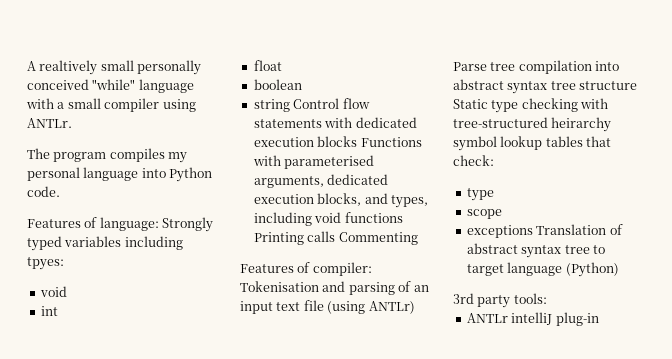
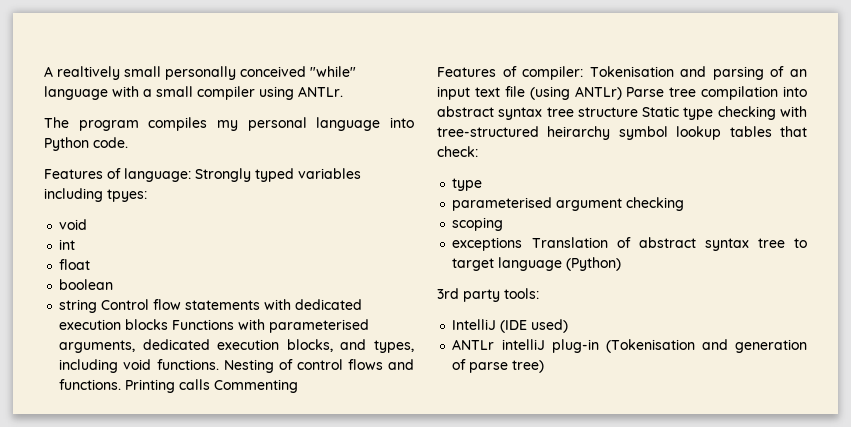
[344,212,403,223] functions -> [156,359,414,373] [59,379,122,390] functions. Nesting of control flows and functions.
[466,209,502,219] scope -> [452,197,685,211] [452,217,504,231] parameterised argument checking // scoping
(547, 298) none -> [452,319,569,333] // IntelliJ (IDE used)
(599, 319) none -> [605,339,807,353] [452,359,545,373] (Tokenisation and generation of parse tree)

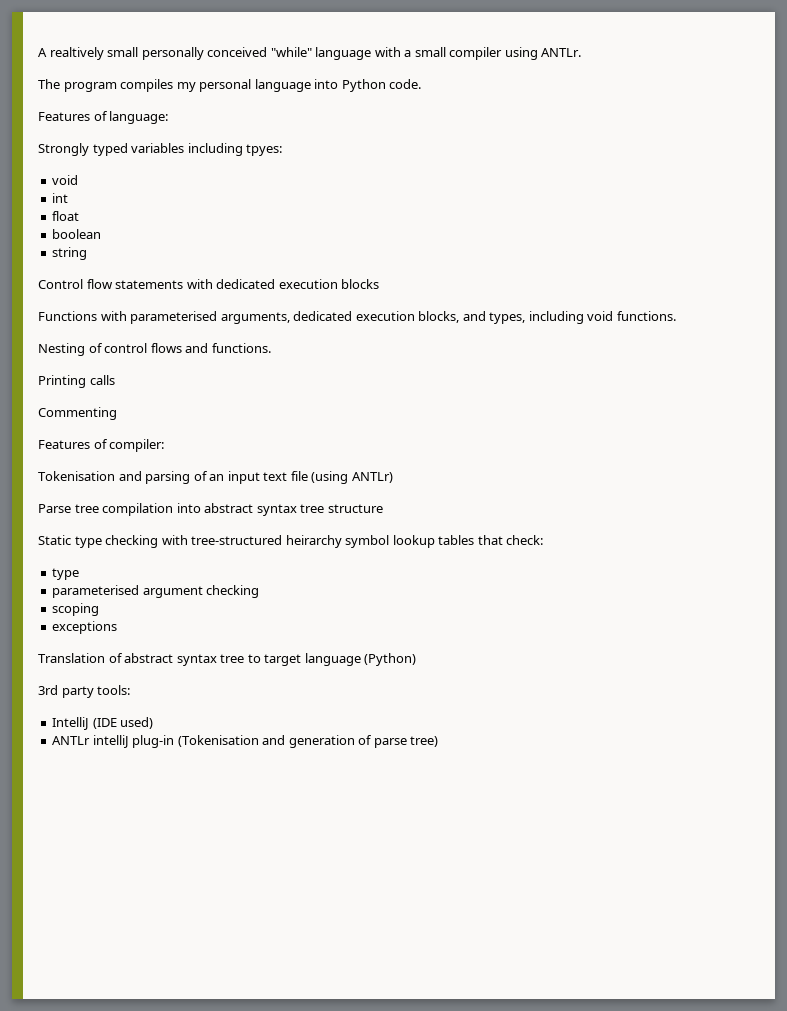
(191, 175) none -> (169, 117) //
(98, 306) none -> (88, 253) //
(169, 324) none -> (380, 284) //
(219, 364) none -> (676, 316) //
(122, 384) none -> (271, 348) //
(211, 384) none -> (115, 380) //
(584, 73) none -> (165, 445) //
(622, 93) none -> (393, 477) //
(638, 112) none -> (383, 508) //
(523, 244) none -> (118, 627) //

